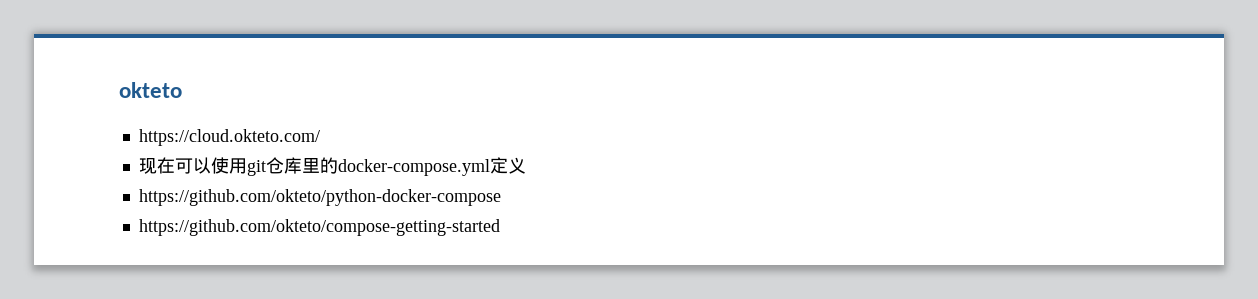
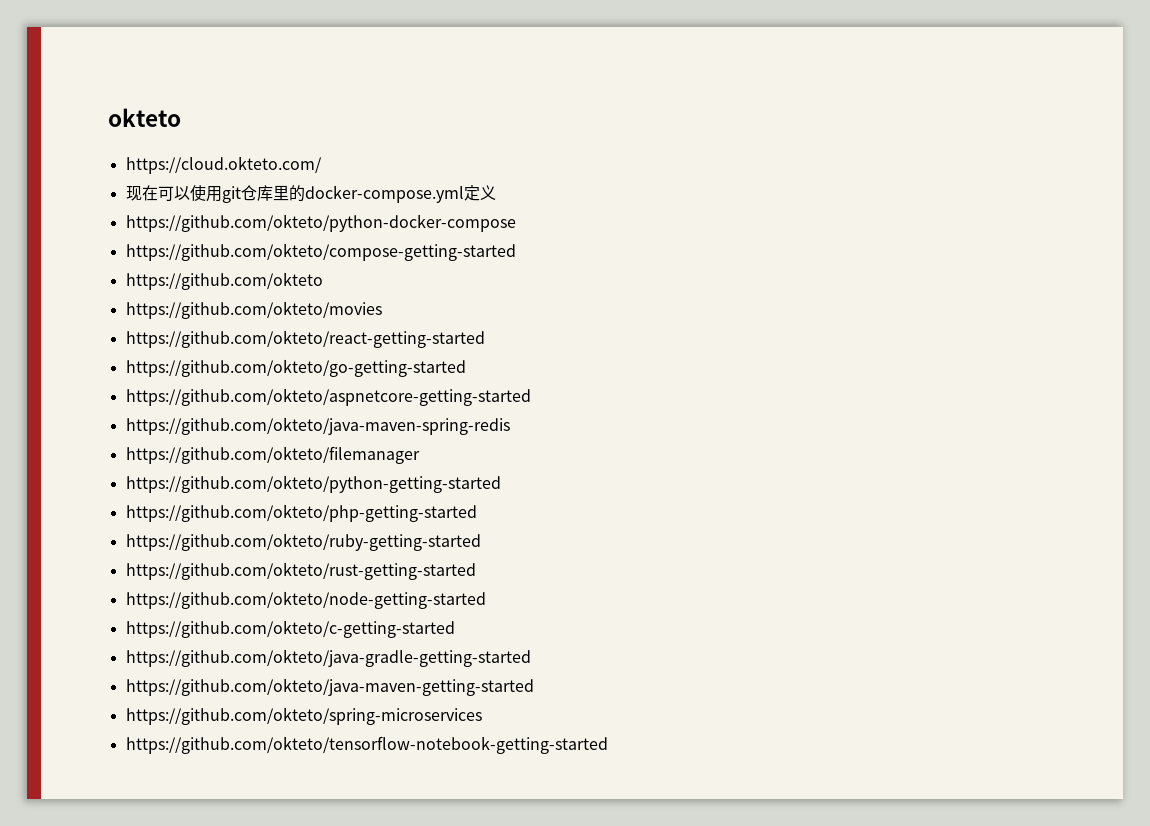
(500, 227) none -> [125,272,323,290] [125,301,382,319] [125,330,485,348] [125,359,466,377] [125,388,531,406] [125,417,510,435] [125,446,420,464] [125,475,501,493] [125,504,477,522] [125,533,481,551] [125,562,476,580] [125,591,486,609] [125,620,455,638] [125,649,531,667] [125,678,534,696] [125,707,482,725] [125,736,608,754] // https://github.com/okteto // https://github.com/okteto/movies // https://github.com/okteto/react-getting-started // https://github.com/okteto/go-getting-started // https://github.com/okteto/aspnetcore-getting-started // https://github.com/okteto/java-maven-spring-redis // https://github.com/okteto/filemanager // https://github.com/okteto/python-getting-started // https://github.com/okteto/php-getting-started // https://github.com/okteto/ruby-getting-started // https://github.com/okteto/rust-getting-started // https://github.com/okteto/node-getting-started // https://github.com/okteto/c-getting-started // https://github.com/okteto/java-gradle-getting-started // https://github.com/okteto/java-maven-getting-started // https://github.com/okteto/spring-microservices // https://github.com/okteto/tensorflow-notebook-getting-started

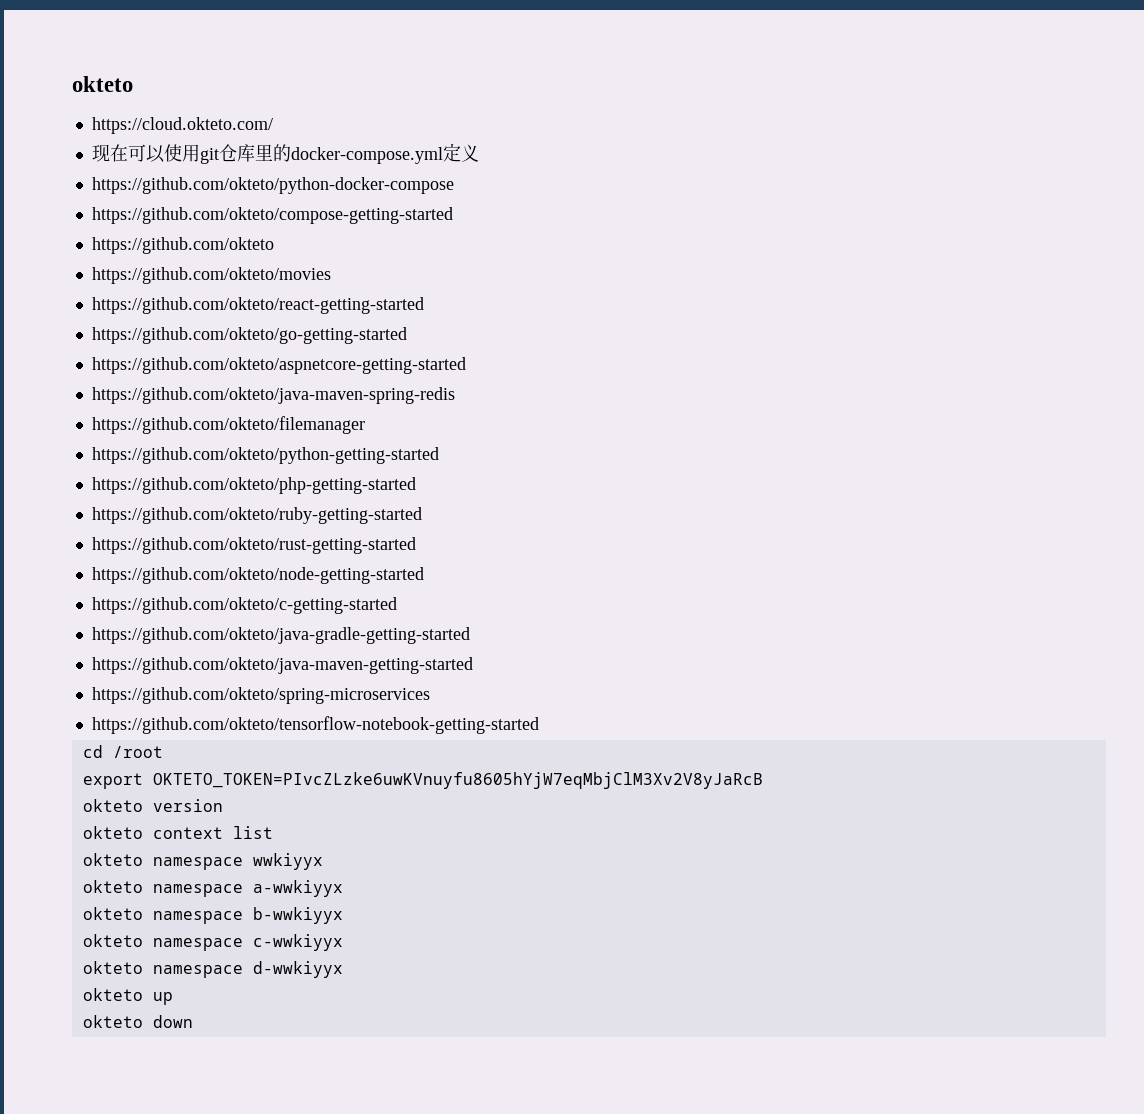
(608, 745) none -> [82,745,163,758] [82,772,763,789] [82,799,223,812] [82,826,273,839] [82,853,323,870] [82,880,343,897] [82,907,343,924] [82,934,343,951] [82,961,343,978] [82,988,173,1005] [82,1015,193,1028] // cd /root // export OKTETO_TOKEN=PIvcZLzke6uwKVnuyfu8605hYjW7eqMbjClM3Xv2V8yJaRcB // okteto version // okteto context list // okteto namespace wwkiyyx // okteto namespace a-wwkiyyx // okteto namespace b-wwkiyyx // okteto namespace c-wwkiyyx // okteto namespace d-wwkiyyx // okteto up // okteto down

